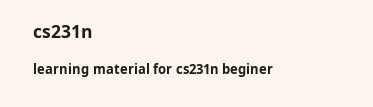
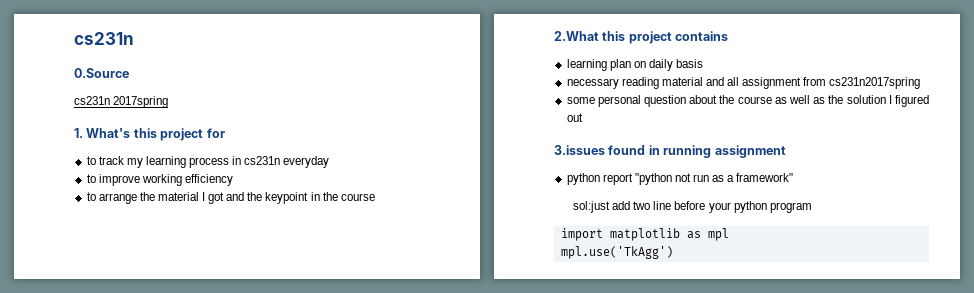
[33,63,274,77] learning material for cs231n beginer -> [74,68,129,78] [74,96,169,108] [74,128,225,141] [86,156,330,168] [86,174,233,186] [86,192,375,204] [554,31,729,44] [566,59,704,71] [566,77,921,89] [566,95,929,107] [566,113,583,122] [554,145,786,158] [566,173,794,185] [572,201,812,213] [560,228,729,241] [560,246,673,259] 0.Source // cs231n 2017spring // 1. What's this project for // to track my learning process in cs231n everyday // to improve working efficiency // to arrange the material I got and the keypoint in the course // 2.What this project contains // learning plan on daily basis // necessary reading material and all assignment from cs231n2017spring // some personal question about the course as well as the solution I figured out // 3.issues found in running assignment // python report "python not run as a framework" // sol:just add two line before your python program // import matplotlib as mpl // mpl.use('TkAgg')

